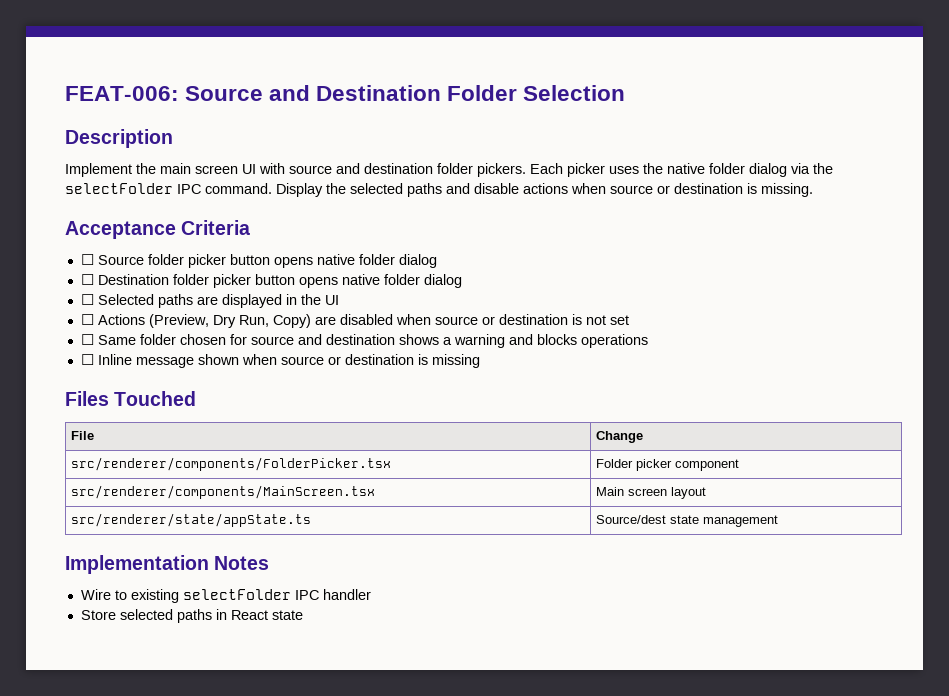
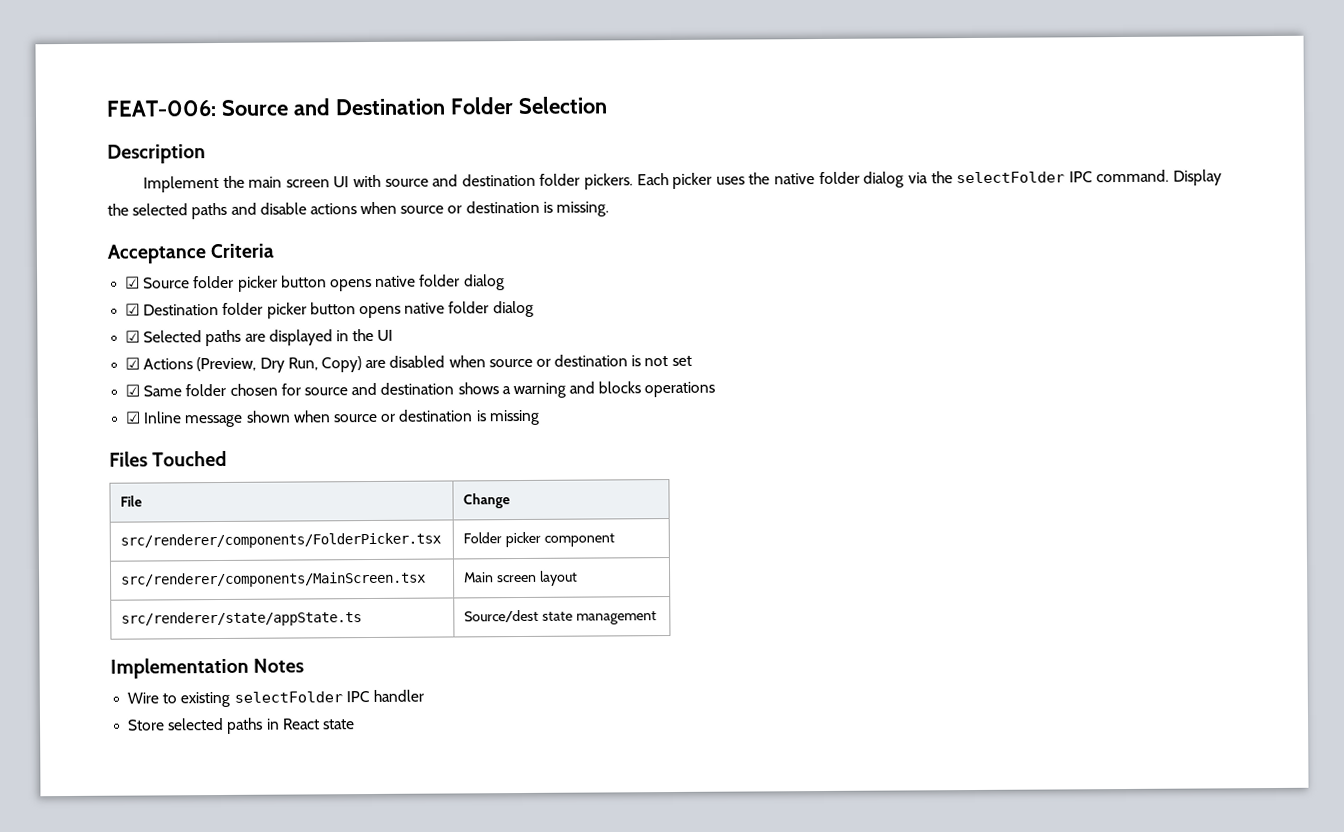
[80,254,94,265] ☐ -> [125,276,141,289] ☑
[80,274,94,285] ☐ -> [125,303,141,316] ☑
[80,294,94,305] ☐ -> [125,330,141,343] ☑
[80,314,94,325] ☐ -> [125,357,141,370] ☑
[80,334,94,345] ☐ -> [125,384,141,397] ☑
[80,354,94,365] ☐ -> [125,411,142,424] ☑

